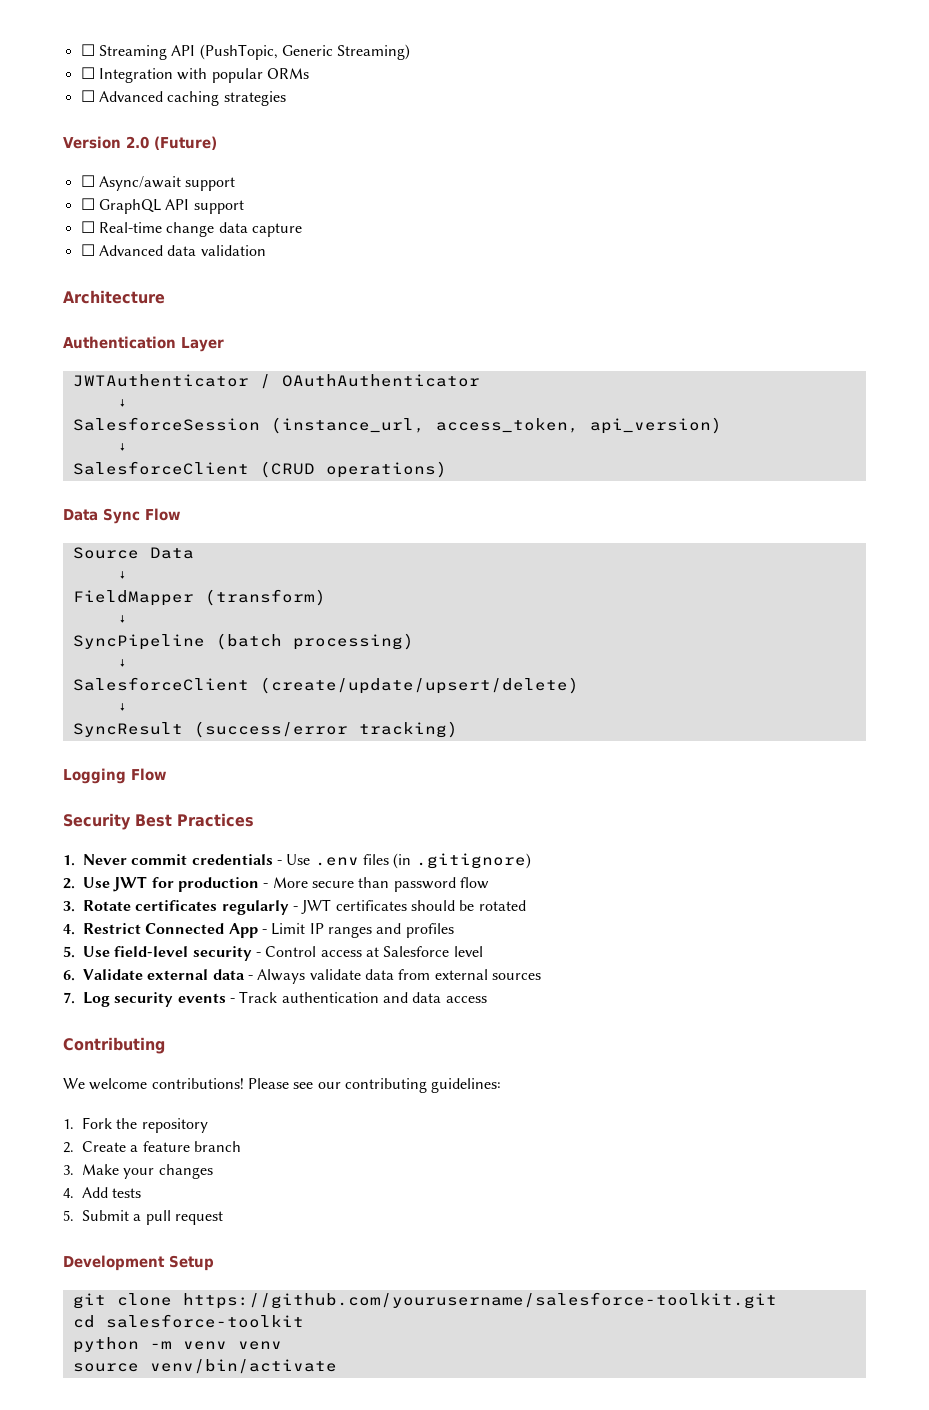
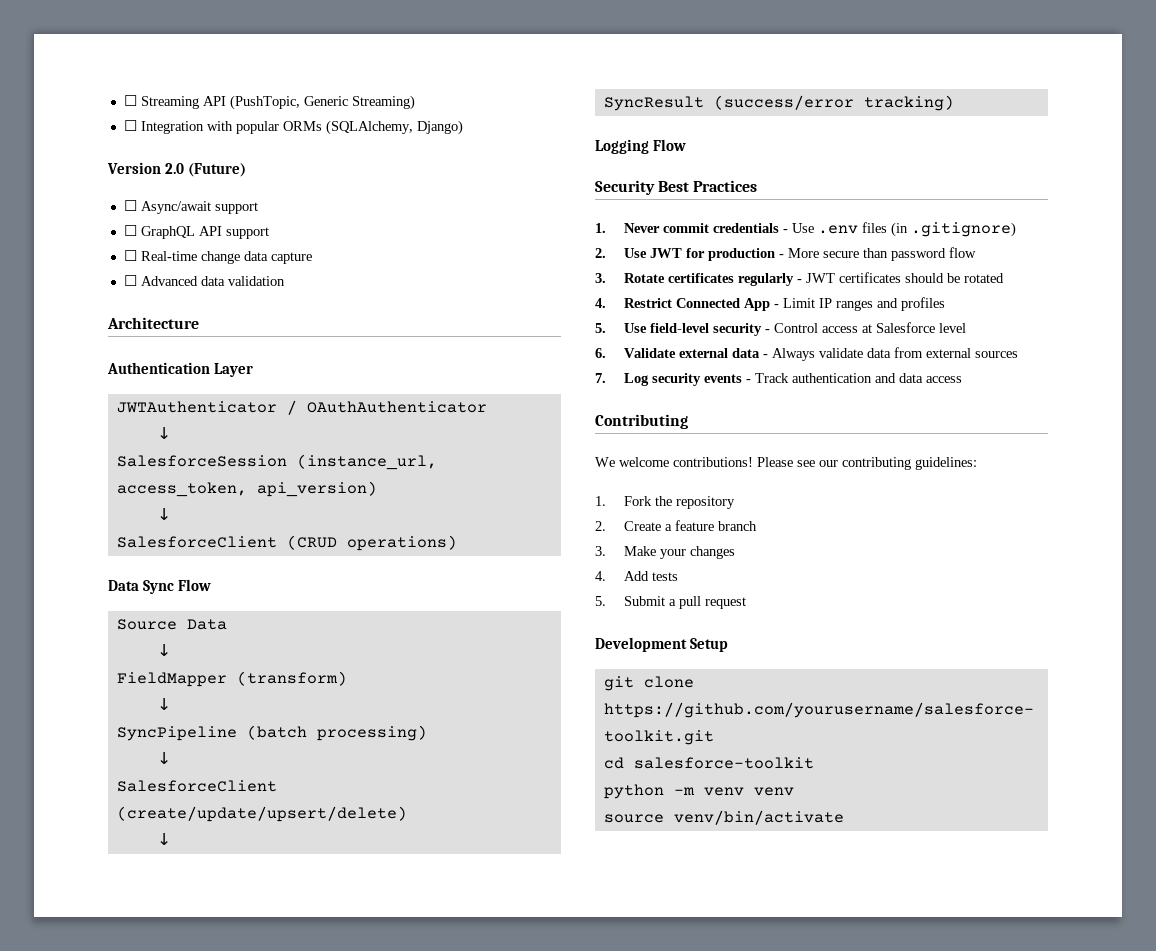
[80,90,286,106] // ☐ Advanced caching strategies -> [325,120,463,135] (SQLAlchemy, Django)

